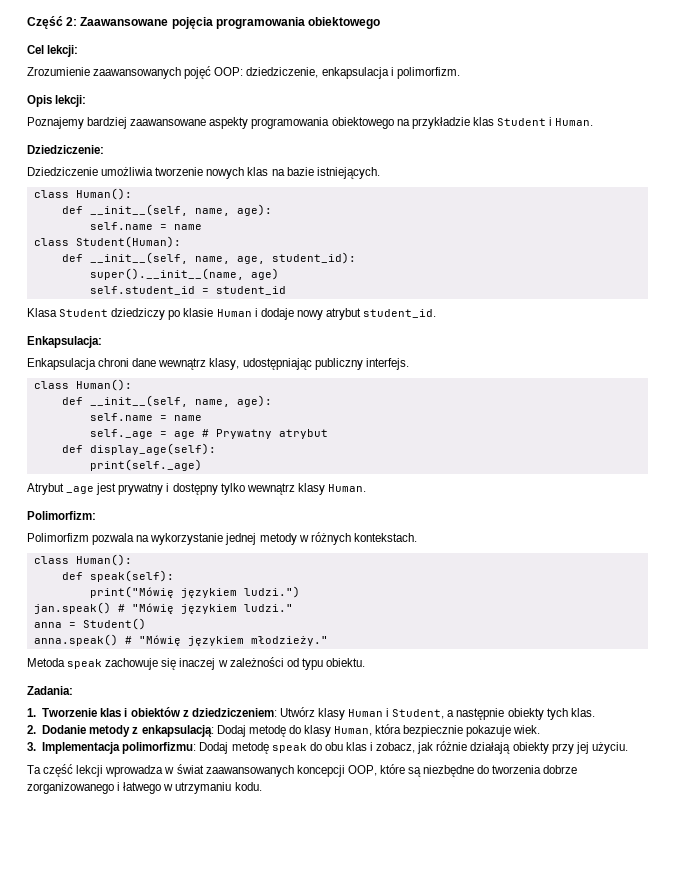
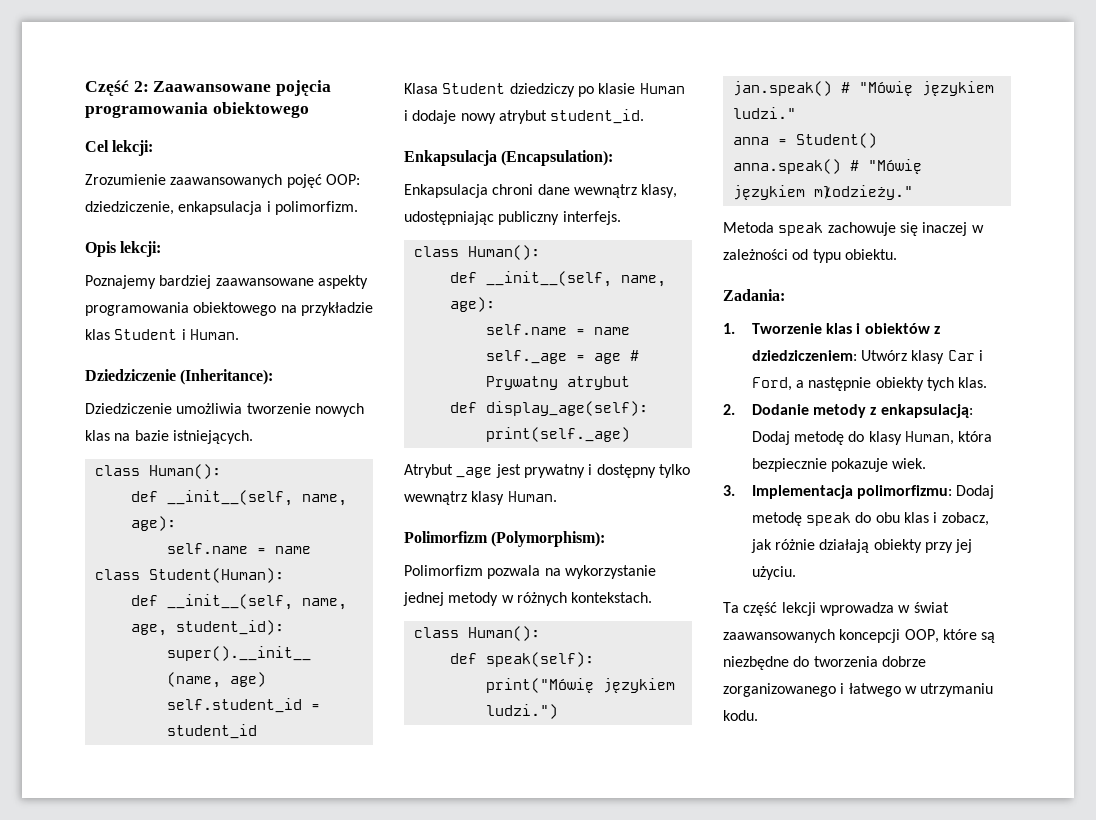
[27,145,104,154] Dziedziczenie: -> [85,369,274,385] Dziedziczenie (Inheritance):
[27,336,102,348] Enkapsulacja: -> [404,150,614,166] Enkapsulacja (Encapsulation):
[27,511,96,520] Polimorfizm: -> [404,531,606,547] Polimorfizm (Polymorphism):
[348,708,445,719] Human i Student, -> [947,350,983,361] [751,377,792,391] Car i Ford,

